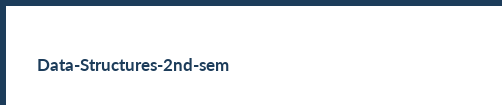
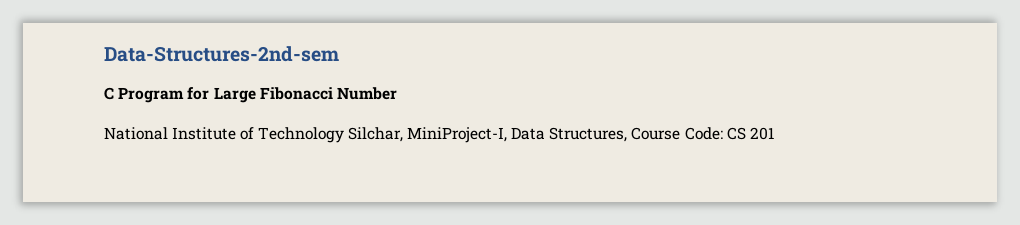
(229, 64) none -> [104,87,397,103] [104,127,775,143] // C Program for Large Fibonacci Number // National Institute of Technology Silchar, MiniProject-I, Data Structures, Course Code: CS 201

